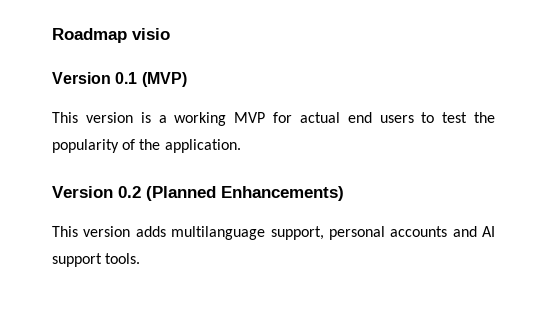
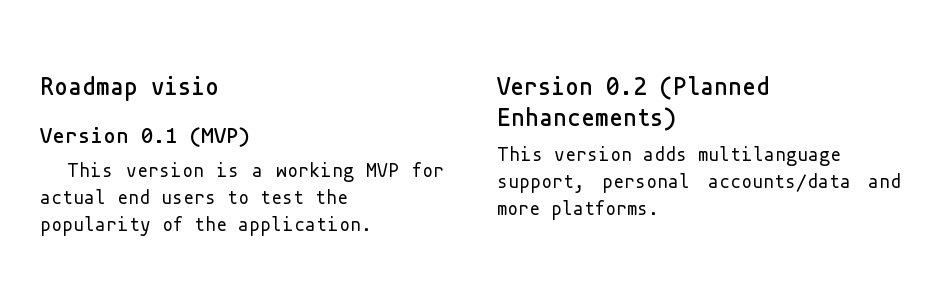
[390,226,495,237] [52,253,141,267] accounts and AI support tools. -> [707,173,901,192] [497,200,659,220] accounts/data and more platforms.

